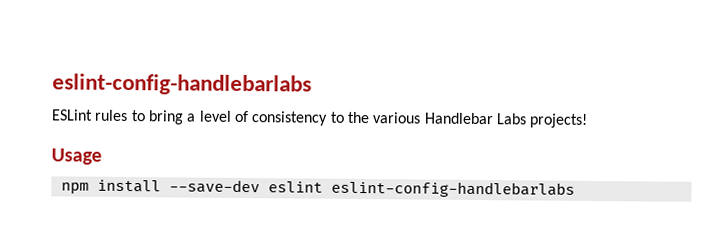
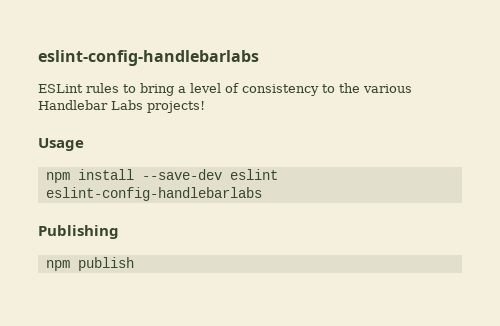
(575, 189) none -> [38,225,119,239] [45,257,134,271] // Publishing // npm publish

